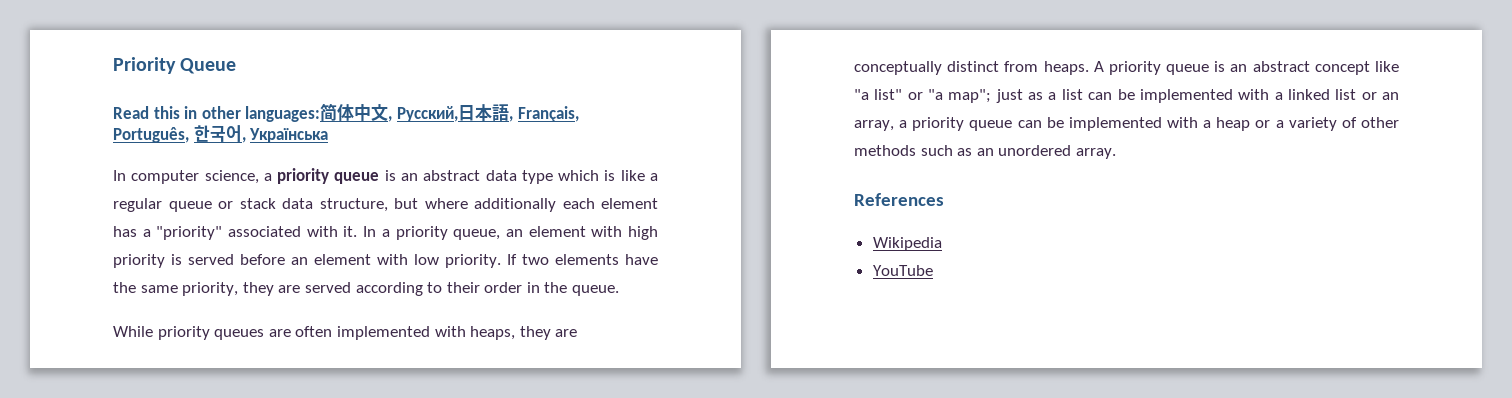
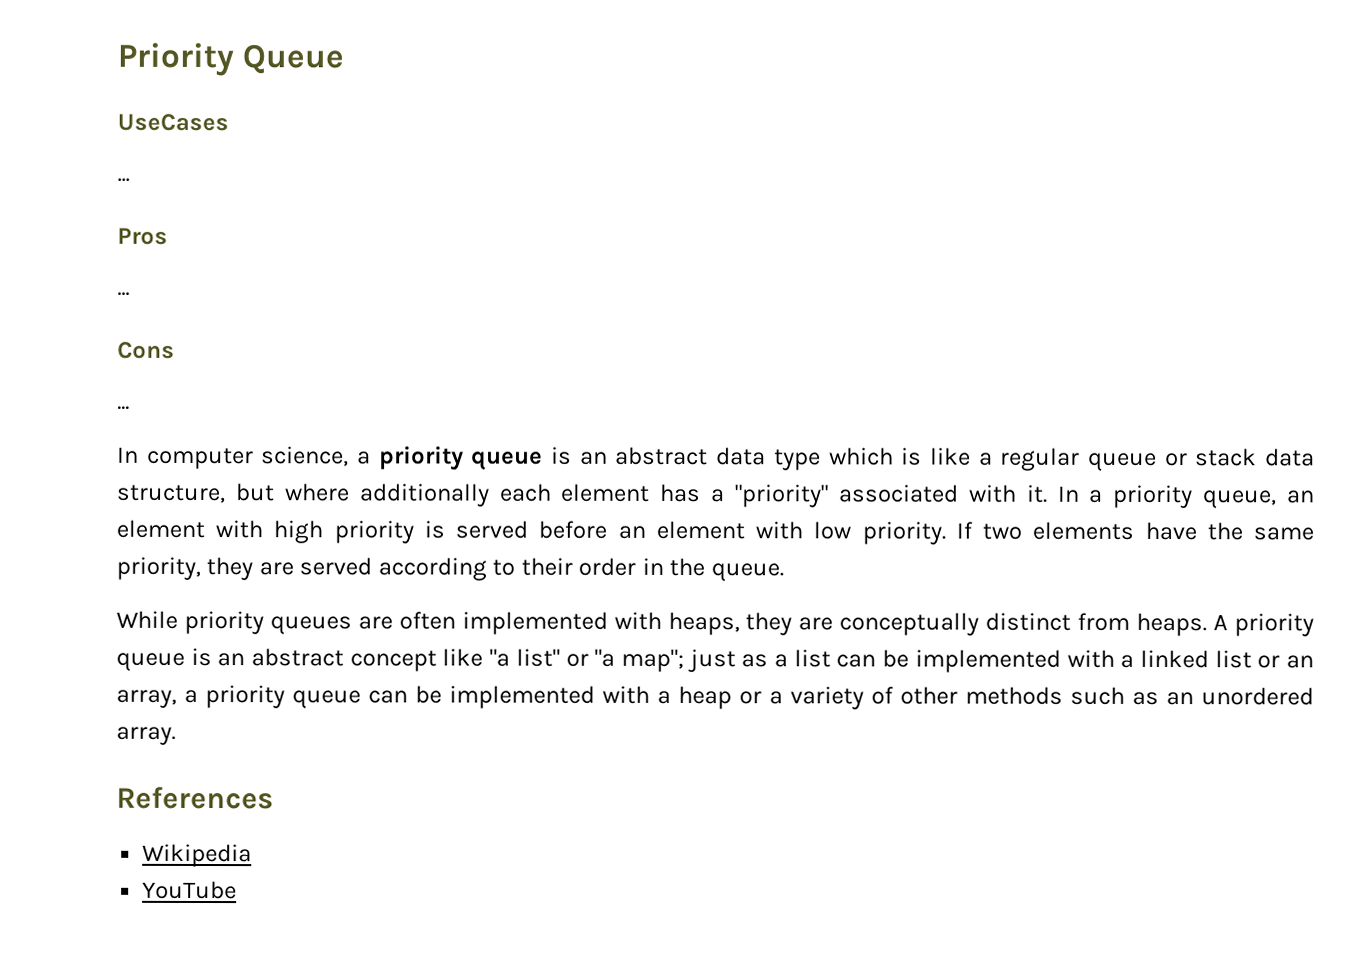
[113,103,579,122] [113,125,329,143] Read this in other languages:简体中文, Русский,日本語, Français, Português, 한국어, Українська -> [117,113,229,132] [117,177,130,182] [117,227,168,245] [117,291,130,296] [117,341,175,359] [117,405,130,410] UseCases // ... // Pros // ... // Cons // ...

